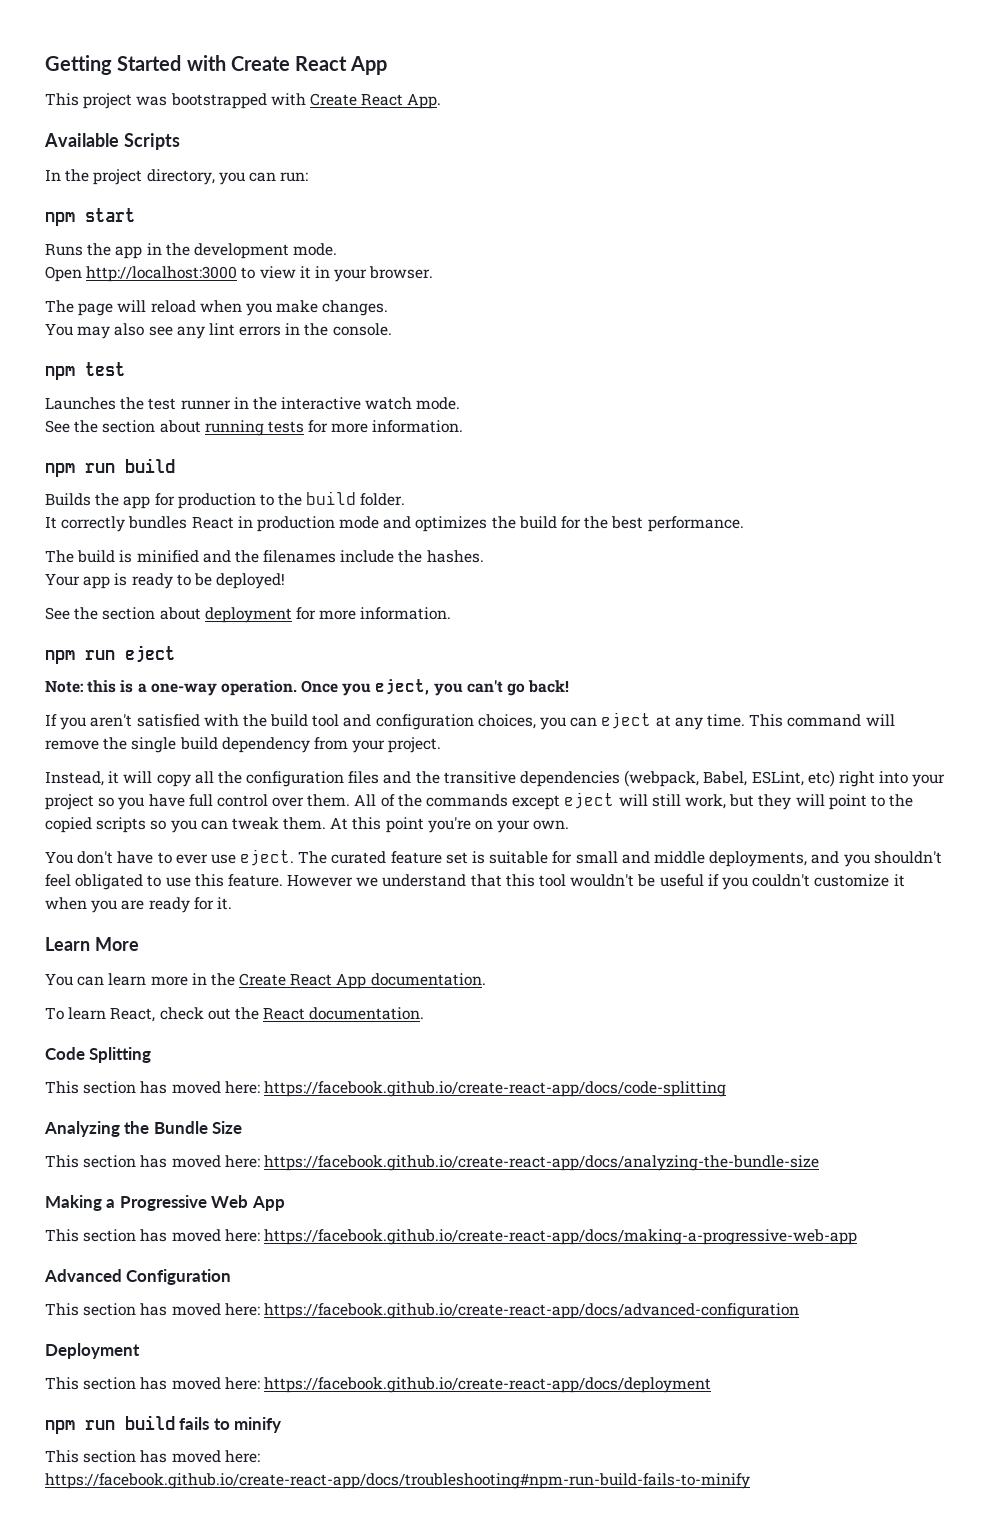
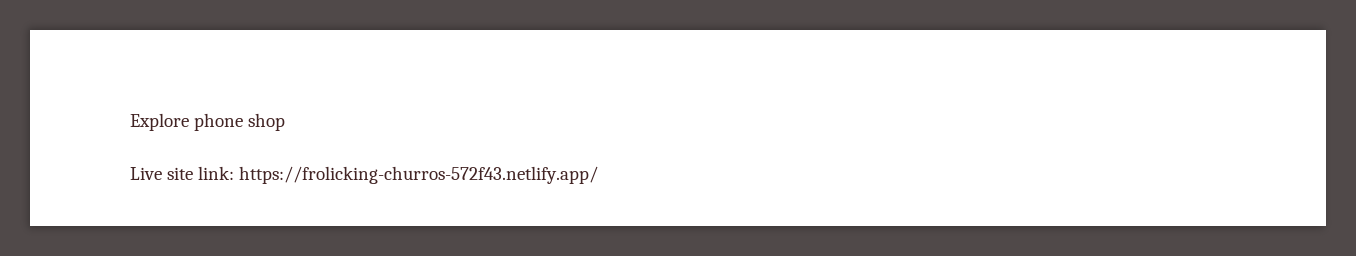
[45,55,388,75] [45,93,442,109] [44,133,180,150] [45,169,309,185] [45,208,135,226] [45,243,338,259] [45,266,434,282] [45,300,389,316] [45,323,392,339] [45,362,125,380] [45,397,461,410] [45,420,464,436] [45,458,175,477] [45,491,406,509] [45,516,744,532] [45,550,484,563] [45,573,286,589] [45,607,452,623] [45,645,175,664] [45,679,570,696] [45,712,895,730] [45,737,442,753] [45,770,946,787] [45,792,914,810] [45,817,570,833] [45,849,942,867] [45,874,905,890] [45,897,232,913] [45,937,139,951] [45,973,486,989] [45,1007,425,1022] [45,1047,152,1063] [45,1081,726,1097] [44,1121,243,1137] [45,1155,819,1171] [45,1195,285,1211] [45,1229,857,1245] [44,1269,232,1285] [45,1303,799,1319] [45,1343,140,1359] [45,1377,711,1393] [45,1415,282,1434] [45,1450,260,1463] [45,1473,750,1489] Getting Started with Create React App // This project was bootstrapped with Create React App. // Available Scripts // In the project directory, you can run: // npm start // Runs the app in the development mode. // Open http://localhost:3000 to view it in your browser. // The page will reload when you make changes. // You may also see any lint errors in the console. // npm test // Launches the test runner in the interactive watch mode. // See the section about running tests for more information. // npm run build // Builds the app for production to the build folder. // It correctly bundles React in production mode and optimizes the build for the best performance. // The build is minified and the filenames include the hashes. // Your app is ready to be deployed! // See the section about deployment for more information. // npm run eject // Note: this is a one-way operation. Once you eject, you can't go back! // If you aren't satisfied with the build tool and configuration choices, you can eject at any time. This command will remove the single build dependency from your project. // Instead, it will copy all the configuration files and the transitive dependencies (webpack, Babel, ESLint, etc) right into your project so you have full control over them. All of the commands except eject will still work, but they will point to the copied scripts so you can tweak them. At this point you're on your own. // You don't have to ever use eject. The curated feature set is suitable for small and middle deployments, and you shouldn't feel obligated to use this feature. However we understand that this tool wouldn't be useful if you couldn't customize it when you are ready for it. // Learn More // You can learn more in the Create React App documentation. // To learn React, check out the React documentation. // Code Splitting // This section has moved here: https://facebook.github.io/create-react-app/docs/code-splitting // Analyzing the Bundle Size // This section has moved here: https://facebook.github.io/create-react-app/docs/analyzing-the-bundle-size // Making a Progressive Web App // This section has moved here: https://facebook.github.io/create-react-app/docs/making-a-progressive-web-app // Advanced Configuration // This section has moved here: https://facebook.github.io/create-react-app/docs/advanced-configuration // Deployment // This section has moved here: https://facebook.github.io/create-react-app/docs/deployment // npm run build fails to minify // This section has moved here: https://facebook.github.io/create-react-app/docs/troubleshooting#npm-run-build-fails-to-minify -> [130,113,286,131] [130,166,599,184] Explore phone shop // Live site link: https://frolicking-churros-572f43.netlify.app/

